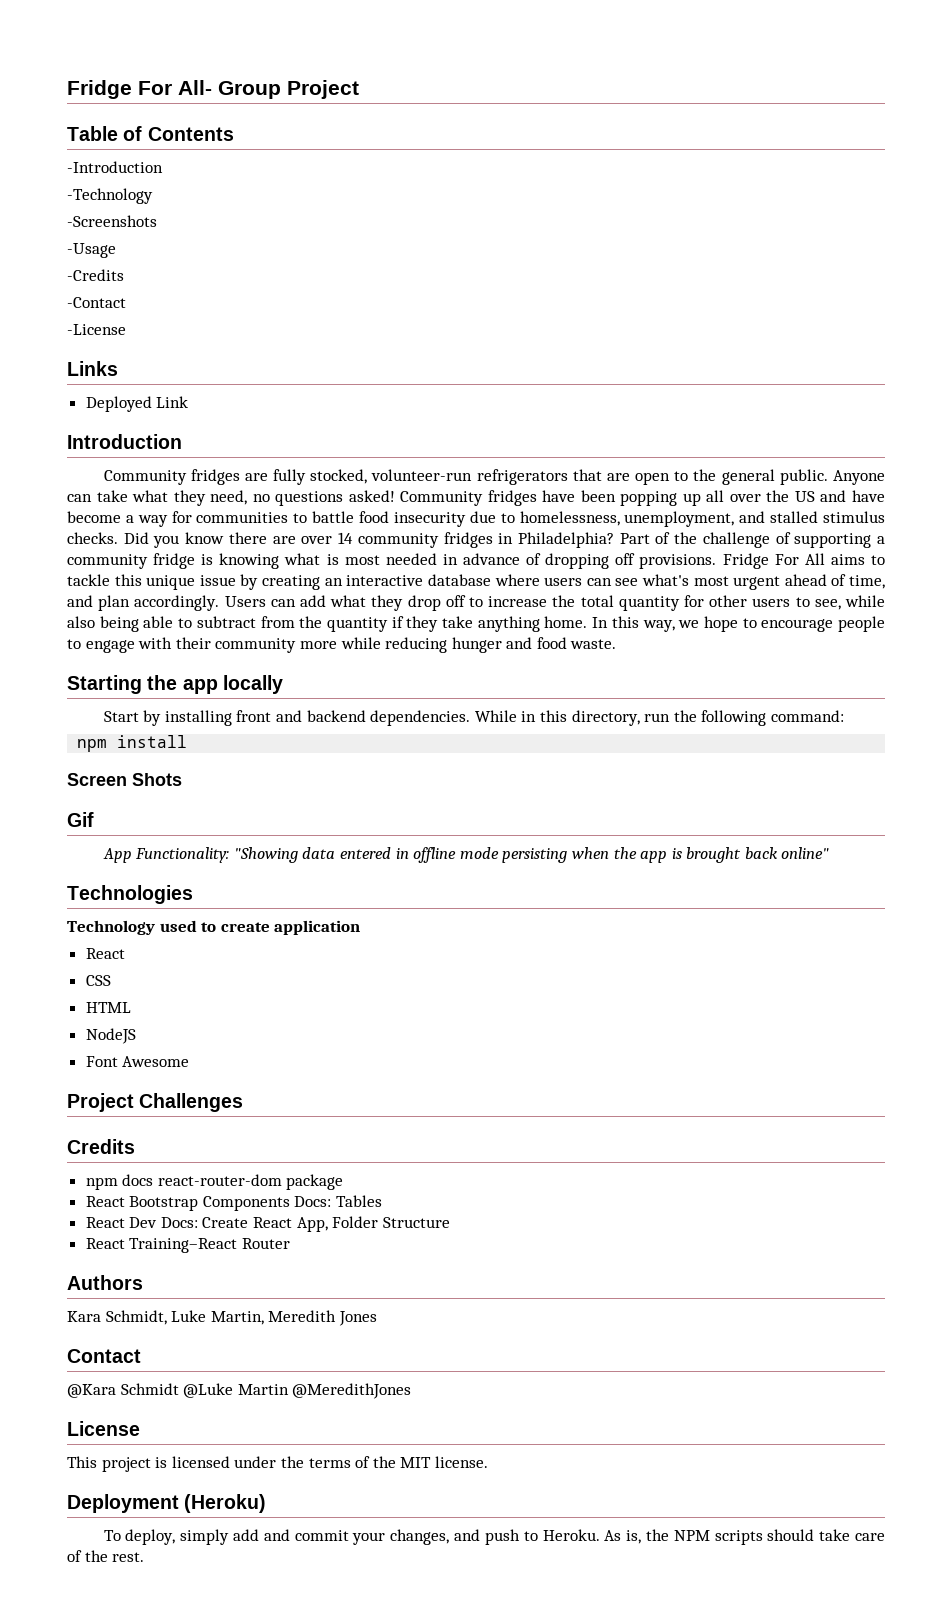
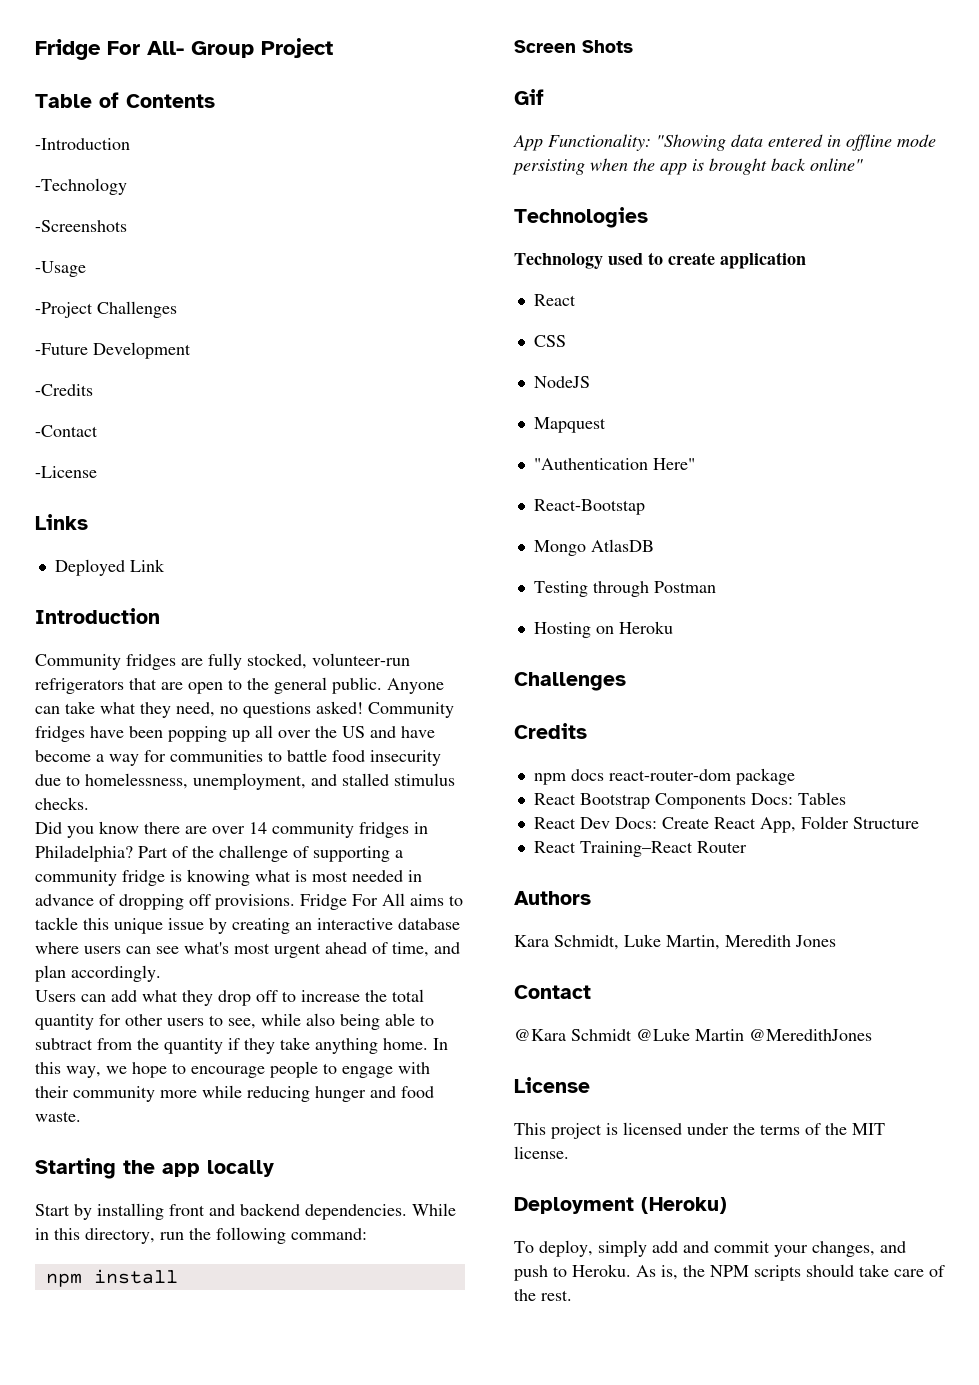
(116, 250) none -> [35,301,177,318] [35,342,191,359] // -Project Challenges // -Future Development
(118, 538) none -> (89, 803) //
(220, 603) none -> (161, 973) //
[85,1002,131,1013] // HTML -> (566, 341) none
[85,1056,190,1067] [67,1093,134,1112] Font Awesome // Project -> [533,417,606,433] [533,458,695,470] [533,499,645,515] [533,539,654,556] [533,581,716,597] [533,621,673,638] Mapquest // "Authentication Here" // React-Bootstap // Mongo AtlasDB // Testing through Postman // Hosting on Heroku //

